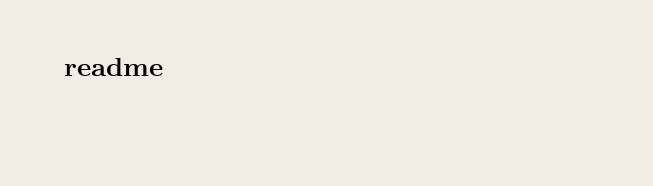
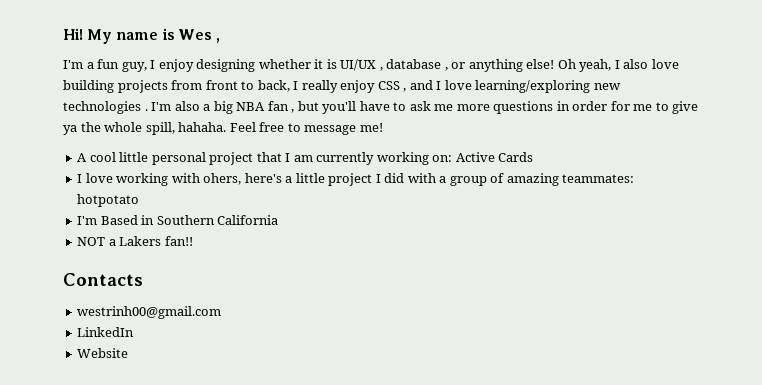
[64,58,163,76] readme -> [63,28,220,44] [63,59,679,72] [63,80,621,93] [63,101,699,114] [63,122,383,135] [77,152,534,165] [77,173,635,186] [77,194,140,207] [77,215,279,225] [77,236,193,246] [63,273,143,286] [77,306,222,319] [77,327,135,337] [77,348,129,358] Hi! My name is Wes , // I'm a fun guy, I enjoy designing whether it is UI/UX , database , or anything else! Oh yeah, I also love building projects from front to back, I really enjoy CSS , and I love learning/exploring new technologies . I'm also a big NBA fan , but you'll have to ask me more questions in order for me to give ya the whole spill, hahaha. Feel free to message me! // A cool little personal project that I am currently working on: Active Cards // I love working with ohers, here's a little project I did with a group of amazing teammates: hotpotato // I'm Based in Southern California // NOT a Lakers fan!! // Contacts // westrinh00@gmail.com // LinkedIn // Website

